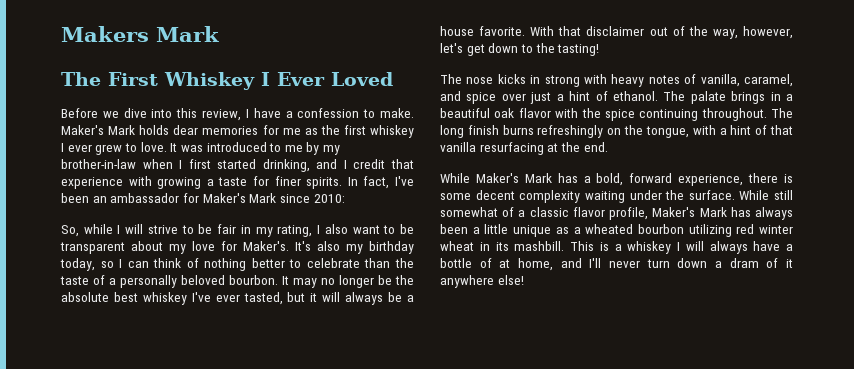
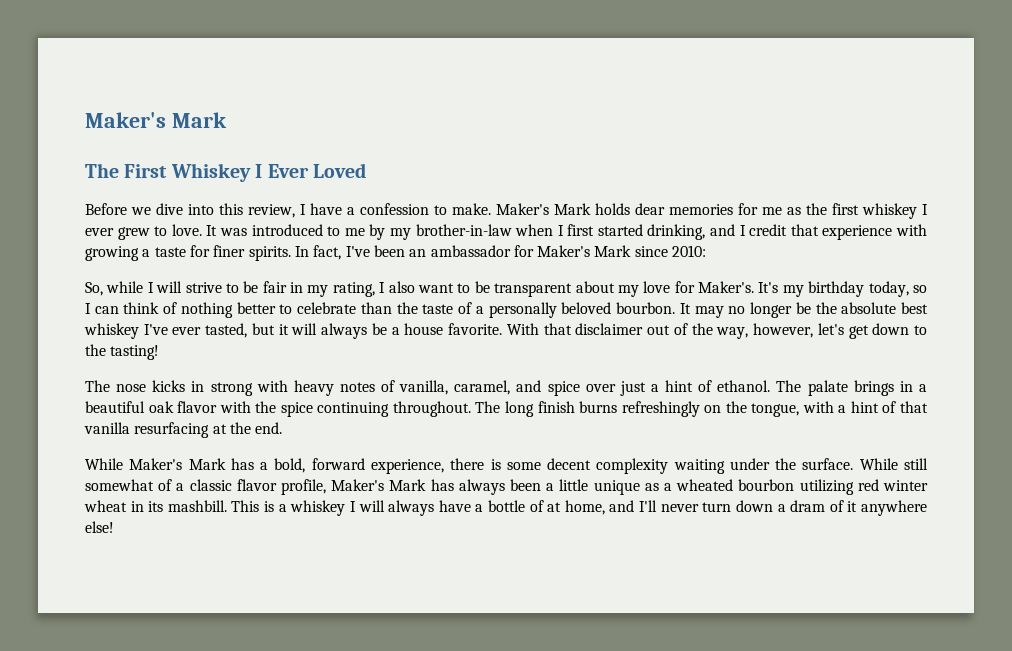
[61,26,149,42] Makers -> [85,112,166,128] Maker's
[317,241,340,251] also -> (779, 287) none

